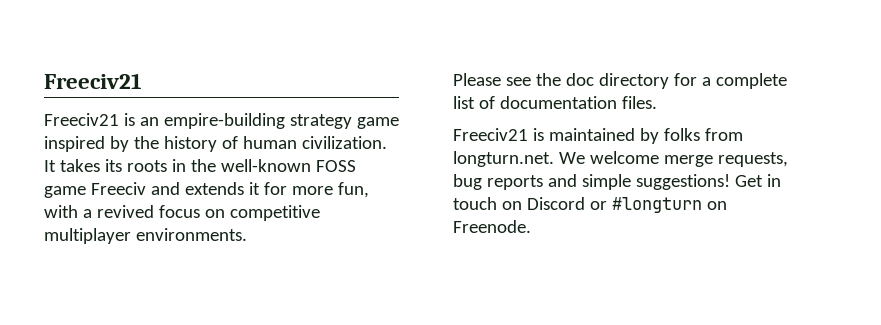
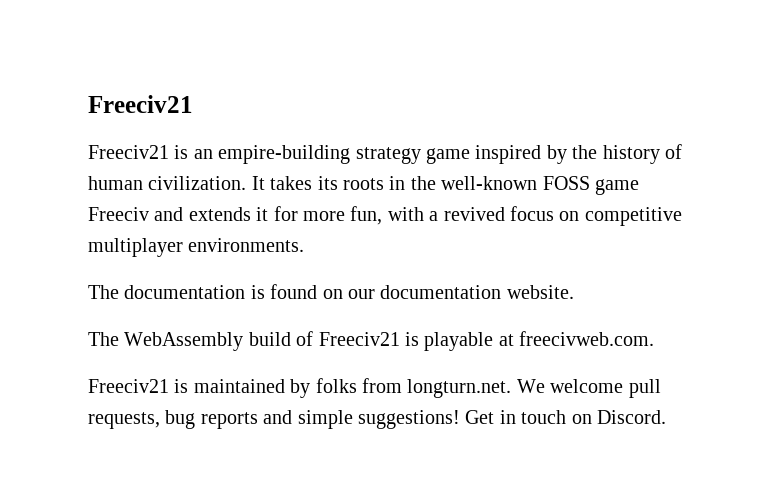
[453,73,787,89] [453,96,657,109] Please see the doc directory for a complete list of documentation files. -> [88,284,574,299] [88,331,655,351] The documentation is found on our documentation website. // The WebAssembly build of Freeciv21 is playable at freecivweb.com.
[663,155,713,167] merge -> [628,379,661,398] pull
[526,197,727,213] [453,220,531,233] Discord or #longturn on Freenode. -> [596,410,666,424] Discord.

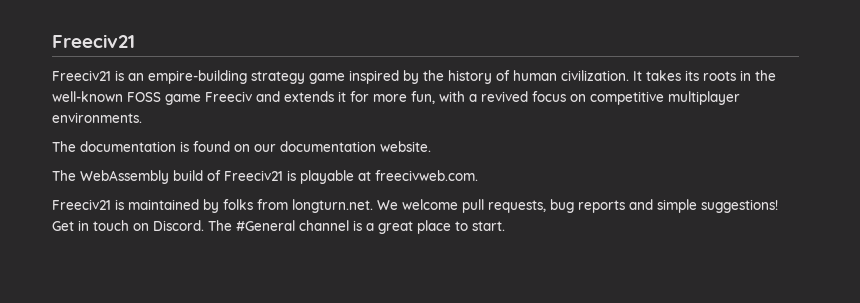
(666, 417) none -> [208,220,505,234] The #General channel is a great place to start.

